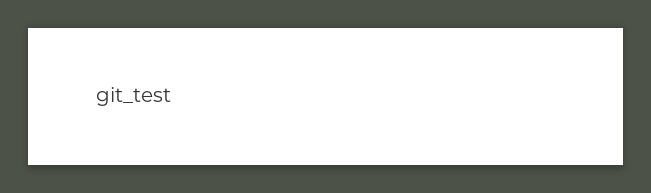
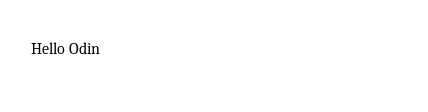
[96,87,171,106] git_test -> [31,42,101,54] Hello Odin

